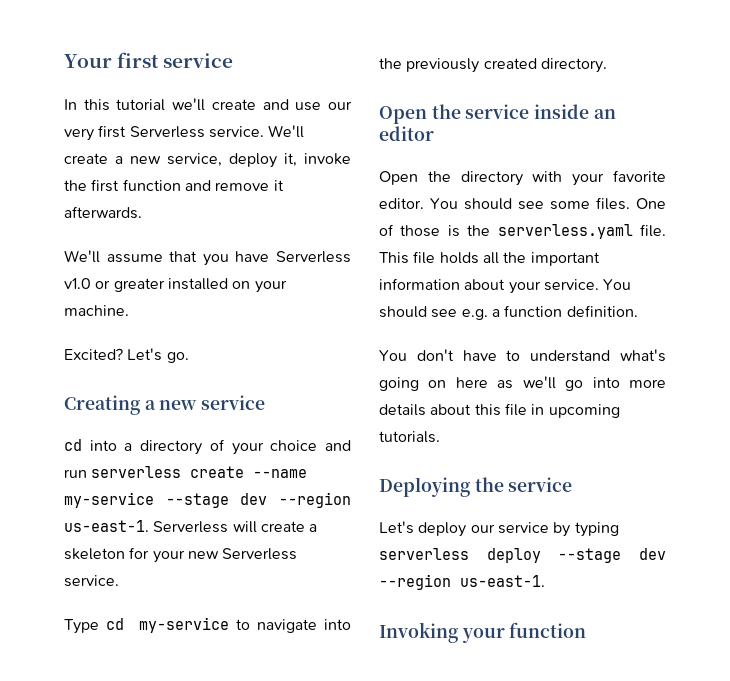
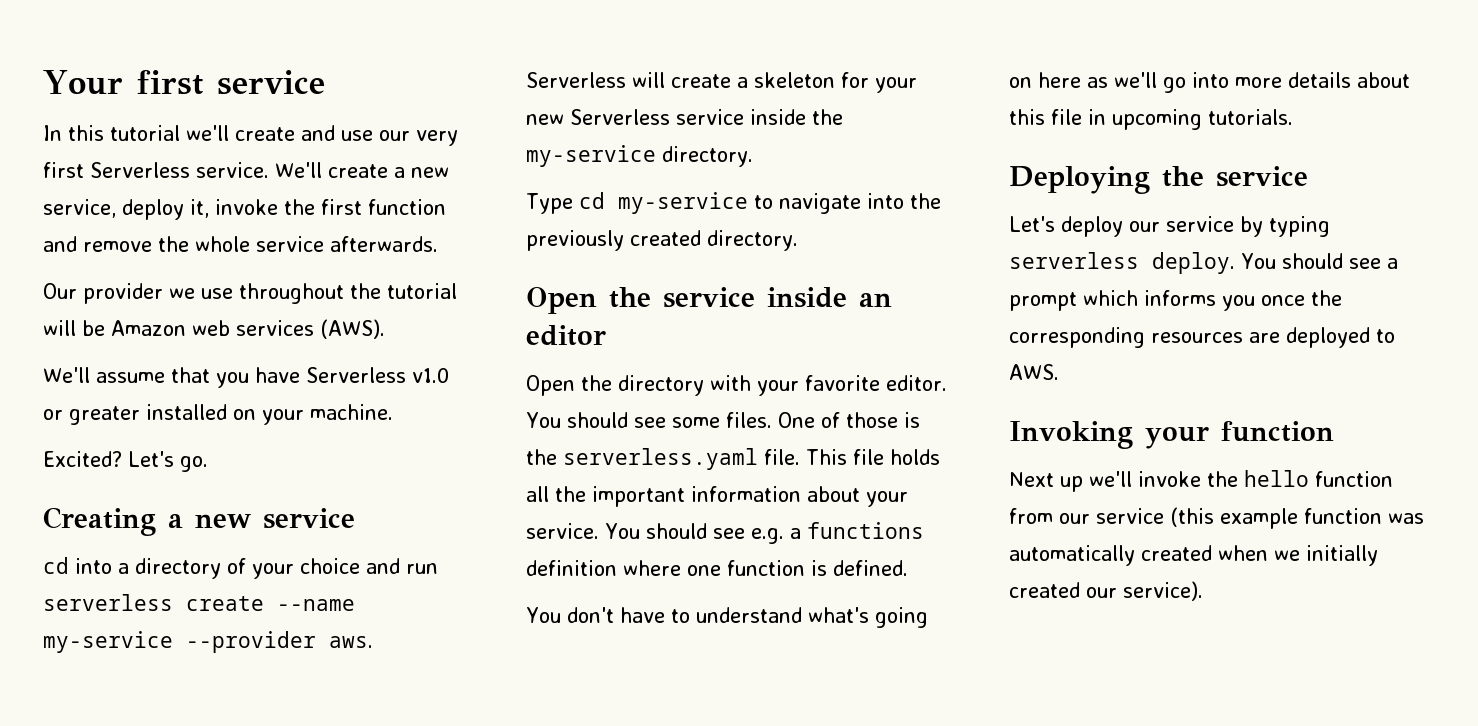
[273,180,284,191] [64,206,142,219] it afterwards. -> [158,236,438,252] [43,283,457,304] [43,319,385,339] the whole service afterwards. // Our provider we use throughout the tutorial will be Amazon web services (AWS).
[165,492,351,508] [64,520,149,532] --stage dev --region us-east-1. -> [186,631,373,653] --provider aws.
[64,575,119,587] service. -> [676,109,843,125] [526,145,753,167] service inside the my-service directory.
[504,305,638,317] function definition. -> [806,522,924,539] [526,560,908,576] functions definition where one function is defined.
[486,548,666,563] [379,574,545,590] [379,622,587,643] deploy --stage dev --region us-east-1. // Invoking your function -> [1152,252,1398,274] [1009,290,1342,311] [1009,327,1395,348] [1009,364,1059,380] [1009,421,1334,449] [1009,470,1393,492] [1009,507,1424,529] [1009,545,1378,566] [1009,581,1203,601] deploy. You should see a prompt which informs you once the corresponding resources are deployed to AWS. // Invoking your function // Next up we'll invoke the hello function from our service (this example function was automatically created when we initially created our service).

